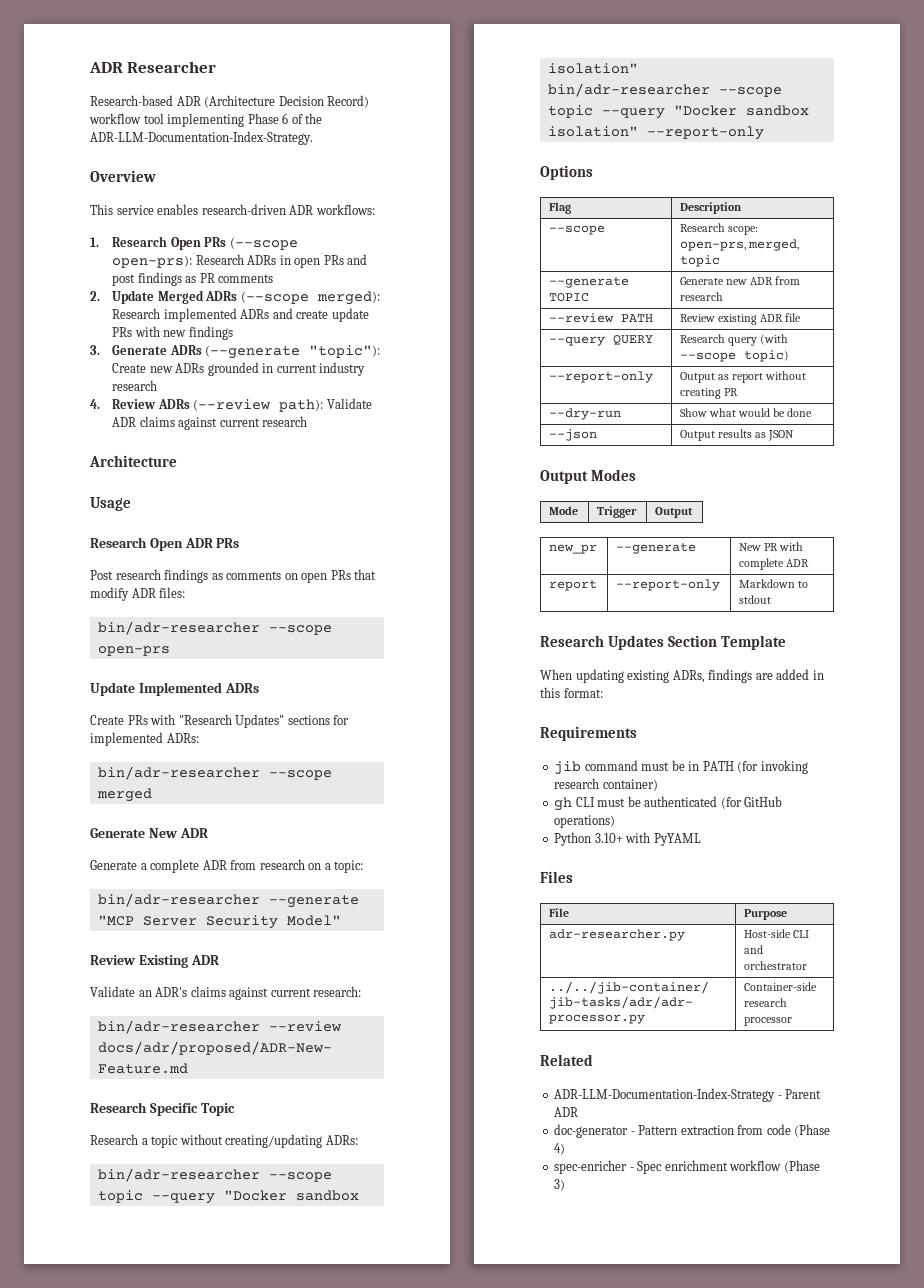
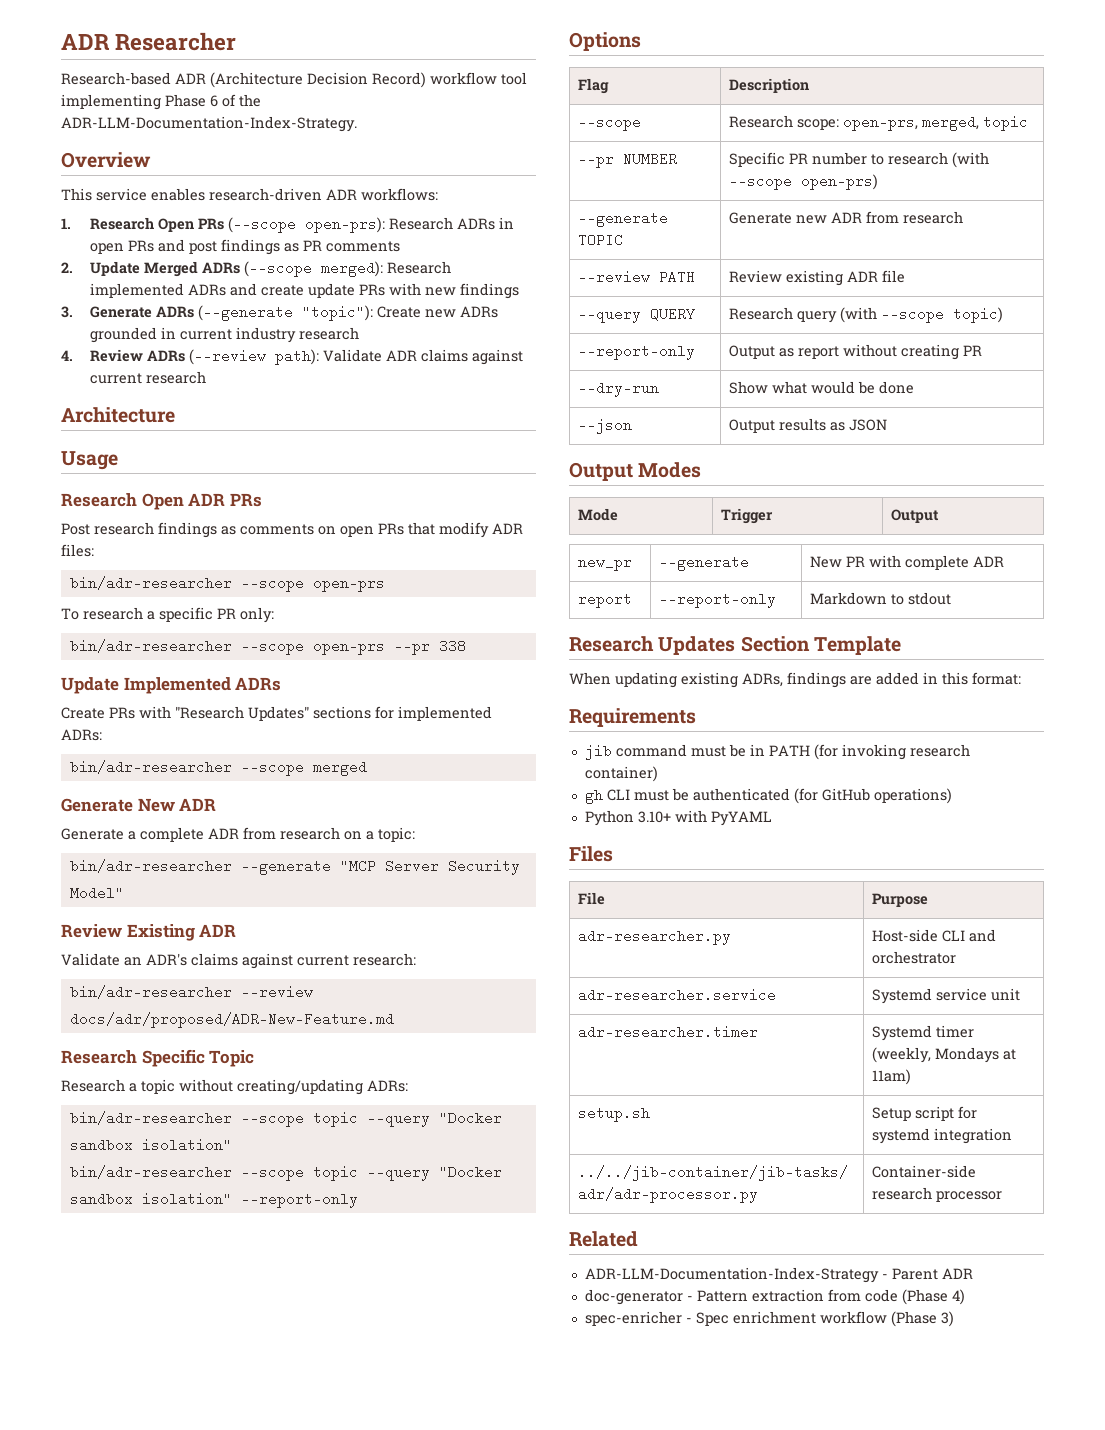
(170, 651) none -> [61,607,274,623] [69,639,466,655] // To research a specific PR only: // bin/adr-researcher --scope open-prs --pr 338
(721, 261) none -> [578,152,678,168] [729,152,990,168] [729,174,879,190] // --pr NUMBER | Specific PR number to research (with --scope open-prs)
(808, 965) none -> [578,988,777,1002] [872,988,1021,1004] [578,1025,759,1039] [872,1025,975,1041] [872,1047,1017,1063] [872,1069,912,1085] [578,1106,651,1122] [872,1106,978,1121] [872,1128,1013,1144] // adr-researcher.service | Systemd service unit // adr-researcher.timer | Systemd timer (weekly, Mondays at 11am) // setup.sh | Setup script for systemd integration

